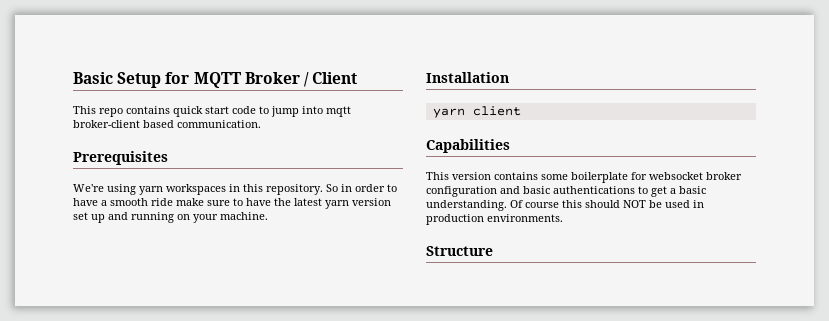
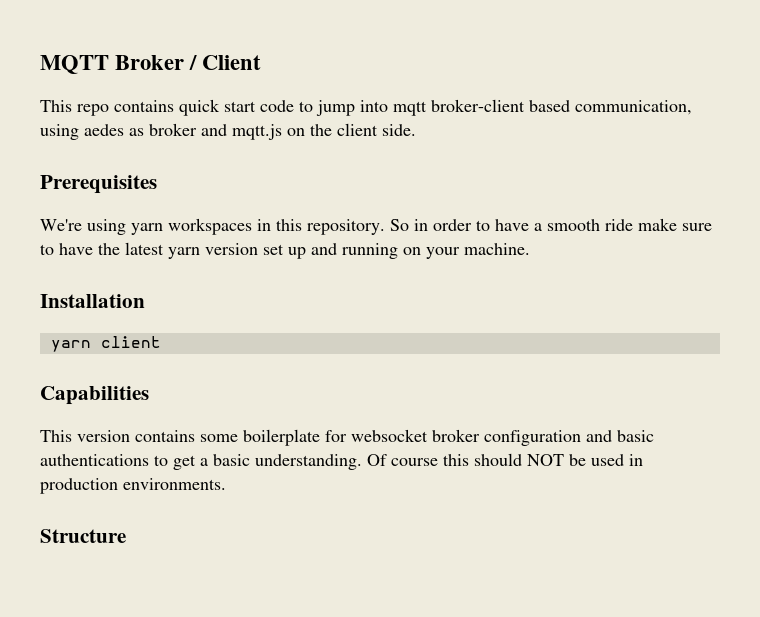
[73,72,190,88] Basic Setup for -> (40, 64) none
[177,120,261,128] communication. -> [575,100,692,115] [40,123,416,140] communication, using aedes as broker and mqtt.js on the client side.

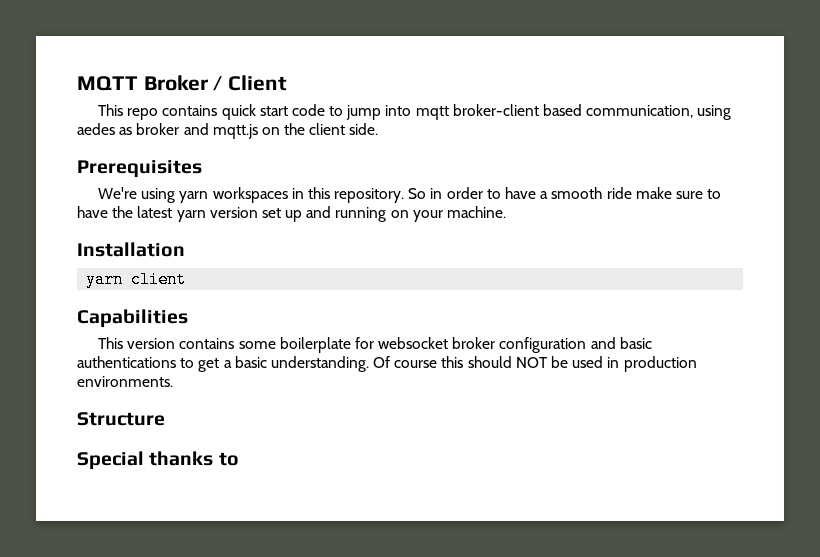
(126, 536) none -> [77,451,239,470] // Special thanks to

